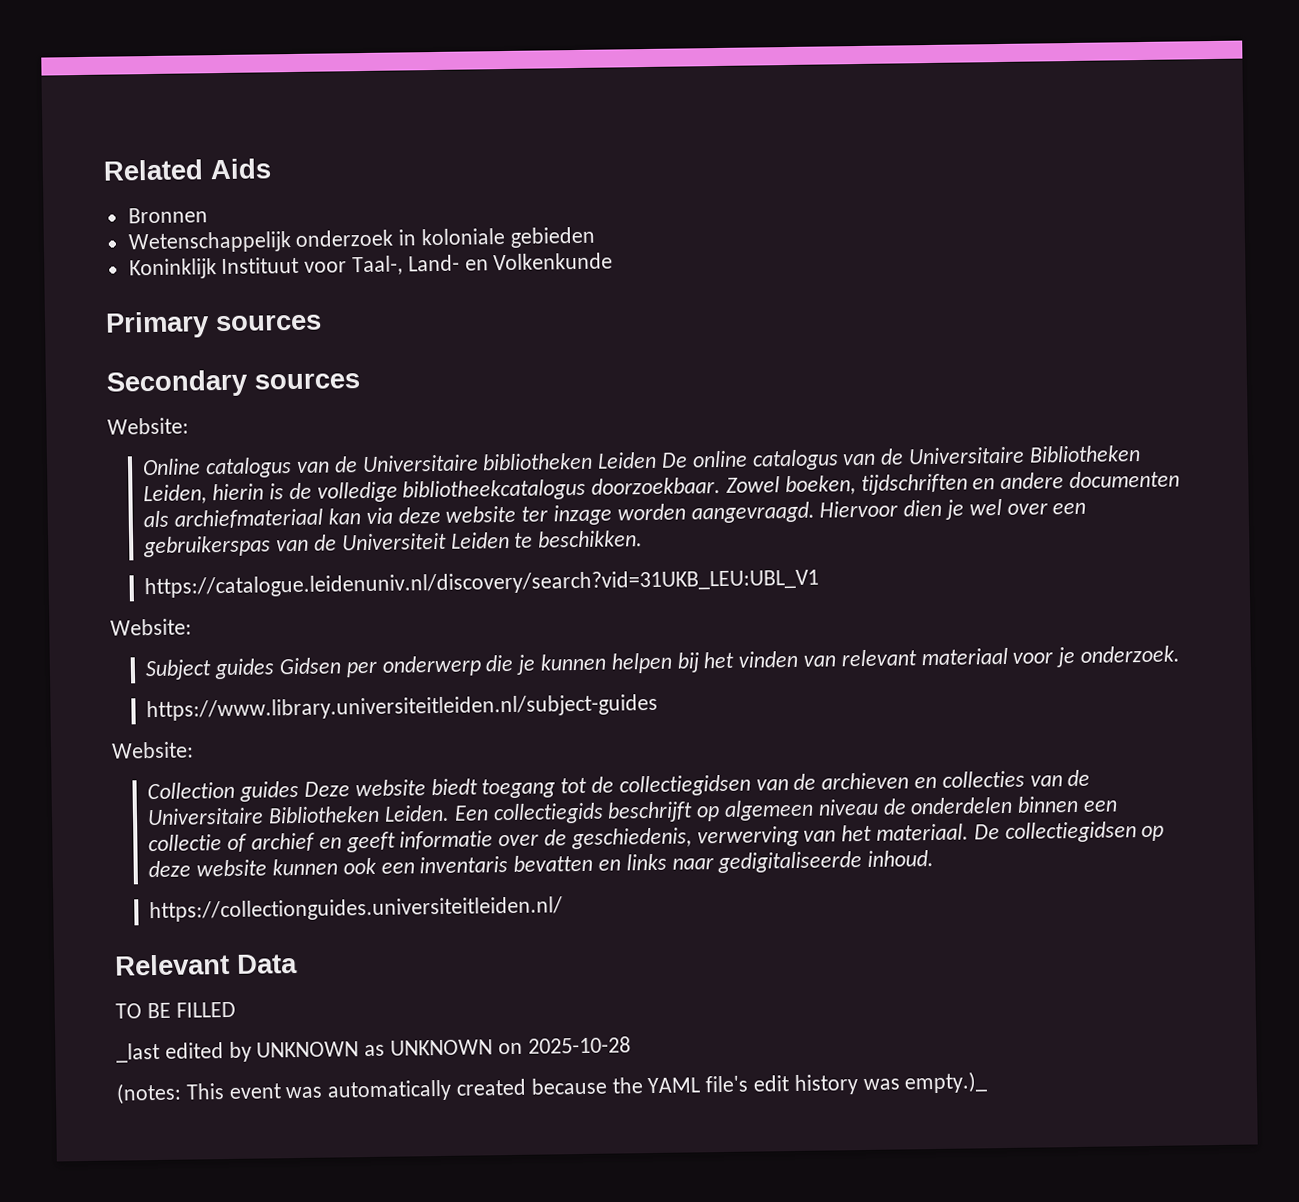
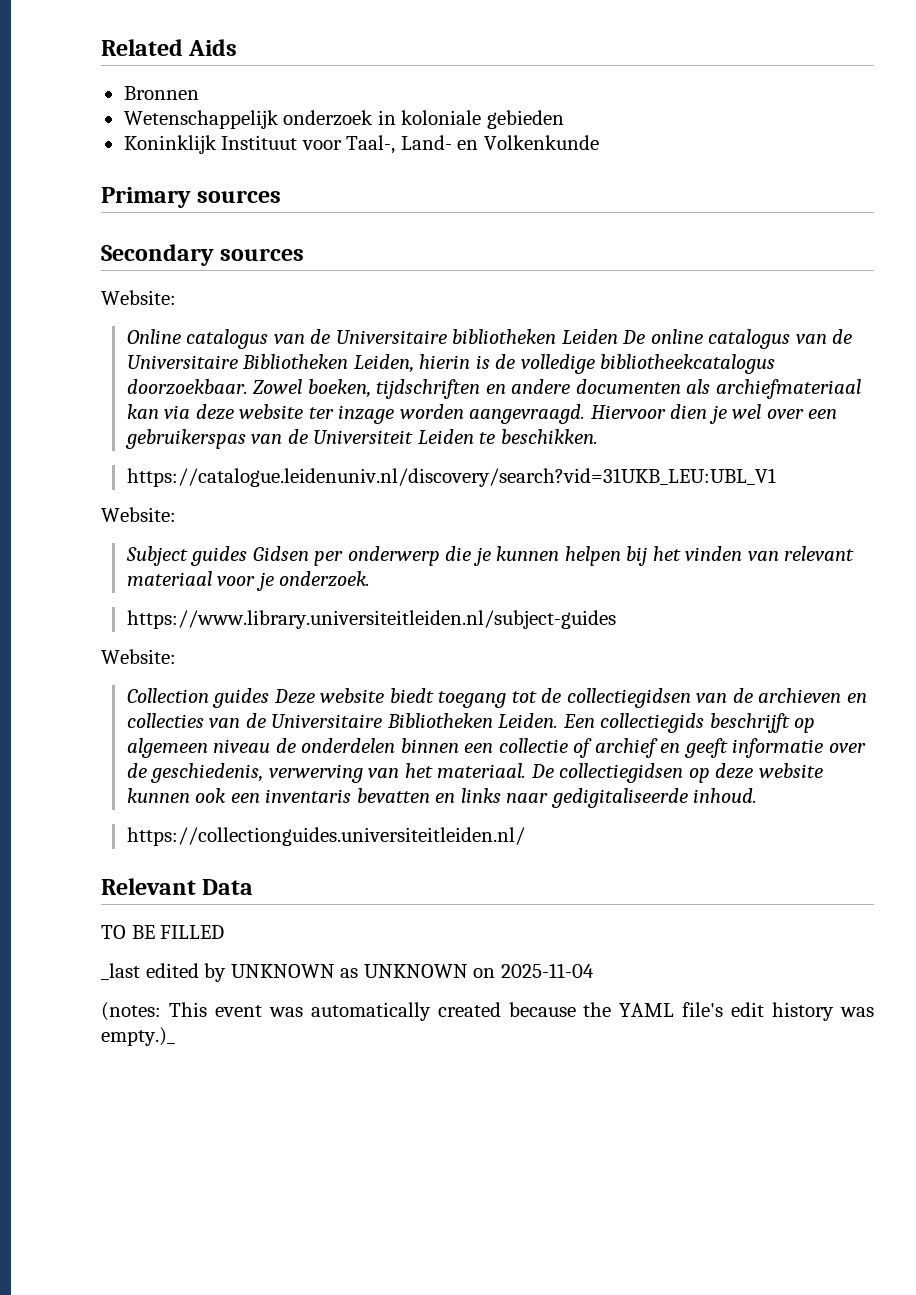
[527,1036,631,1054] 2025-10-28 -> [500,963,594,978] 2025-11-04

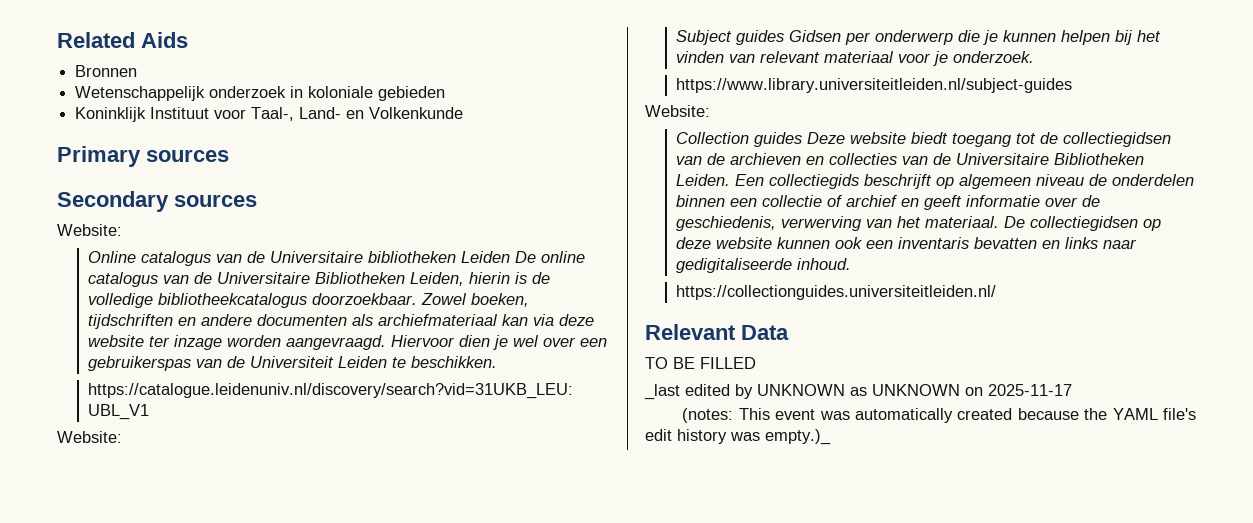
[500,963,594,978] 2025-11-04 -> [988,384,1072,396] 2025-11-17

